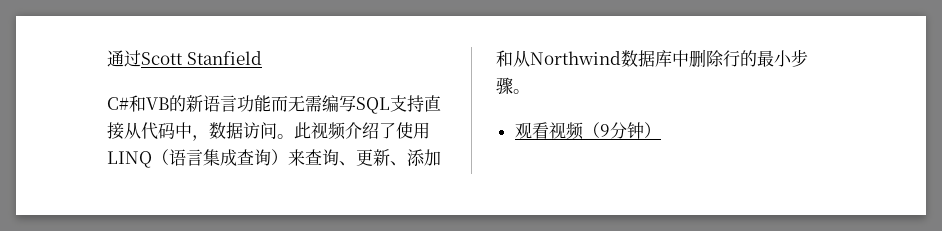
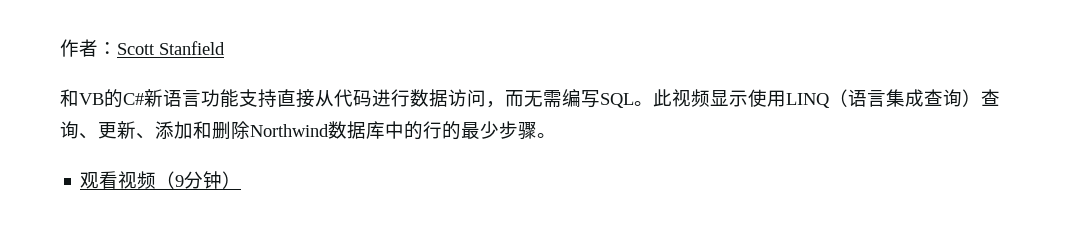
[107,50,141,67] 通过 -> [60,39,117,57] 作者：
[107,97,129,110] C# -> (225, 48) none
(186, 103) none -> [123,93,144,105] C#
[271,95,390,114] 而无需编写SQL -> (239, 98) none
[175,122,209,141] 中， -> [372,89,410,107] 进行
(277, 130) none -> [486,89,634,108] ，而无需编写SQL
[345,122,396,139] 介绍了 -> [710,90,748,107] 显示
[288,149,305,166] 来 -> (981, 98) none
[513,50,530,67] 从 -> [212,121,250,140] 删除
[689,49,792,67] 删除行的最小 -> [404,121,499,140] 的行的最少

